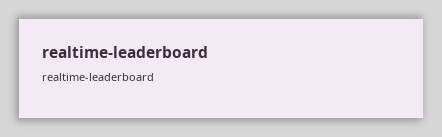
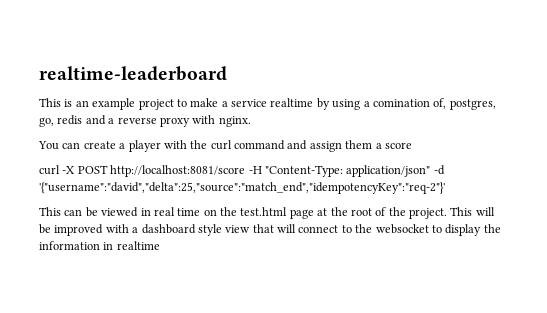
[42,73,154,81] realtime-leaderboard -> [39,98,496,110] [39,115,251,127] [38,140,412,152] [39,165,445,177] [39,182,445,194] [39,207,495,219] [39,224,501,236] [39,241,160,250] This is an example project to make a service realtime by using a comination of, postgres, go, redis and a reverse proxy with nginx. // You can create a player with the curl command and assign them a score // curl -X POST http://localhost:8081/score -H "Content-Type: application/json" -d '{"username":"david","delta":25,"source":"match_end","idempotencyKey":"req-2"}' // This can be viewed in real time on the test.html page at the root of the project. This will be improved with a dashboard style view that will connect to the websocket to display the information in realtime

